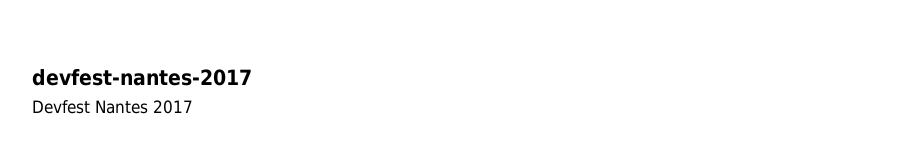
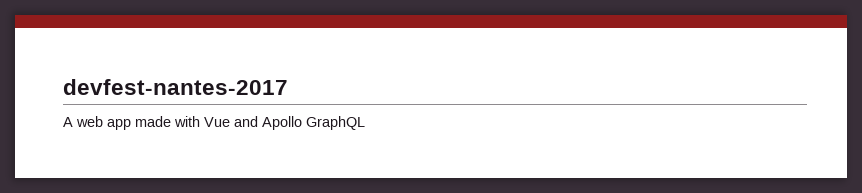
[32,100,193,114] Devfest Nantes 2017 -> [63,116,365,130] A web app made with Vue and Apollo GraphQL

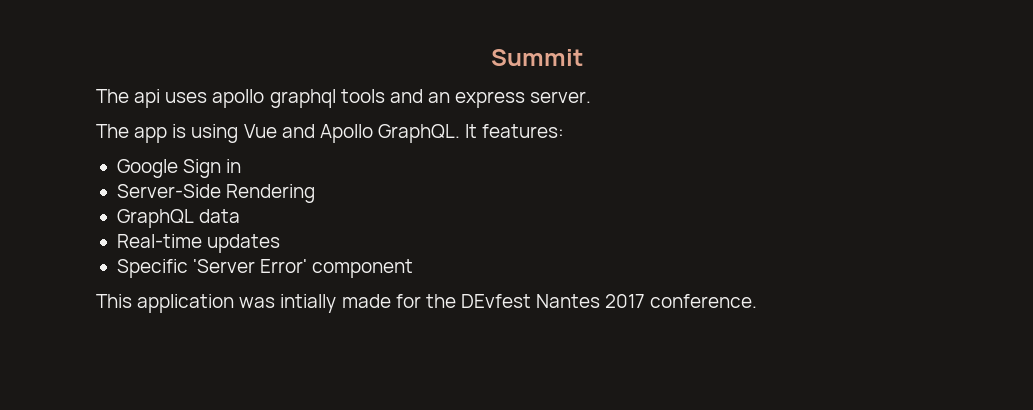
[63,79,288,95] [63,116,365,130] devfest-nantes-2017 // A web app made with Vue and Apollo GraphQL -> [491,49,583,66] [96,89,592,108] [96,124,565,143] [116,159,242,178] [116,184,316,203] [116,209,241,228] [116,234,281,253] [116,259,414,278] [96,294,758,313] Summit // The api uses apollo graphql tools and an express server. // The app is using Vue and Apollo GraphQL. It features: // Google Sign in // Server-Side Rendering // GraphQL data // Real-time updates // Specific 'Server Error' component // This application was intially made for the DEvfest Nantes 2017 conference.

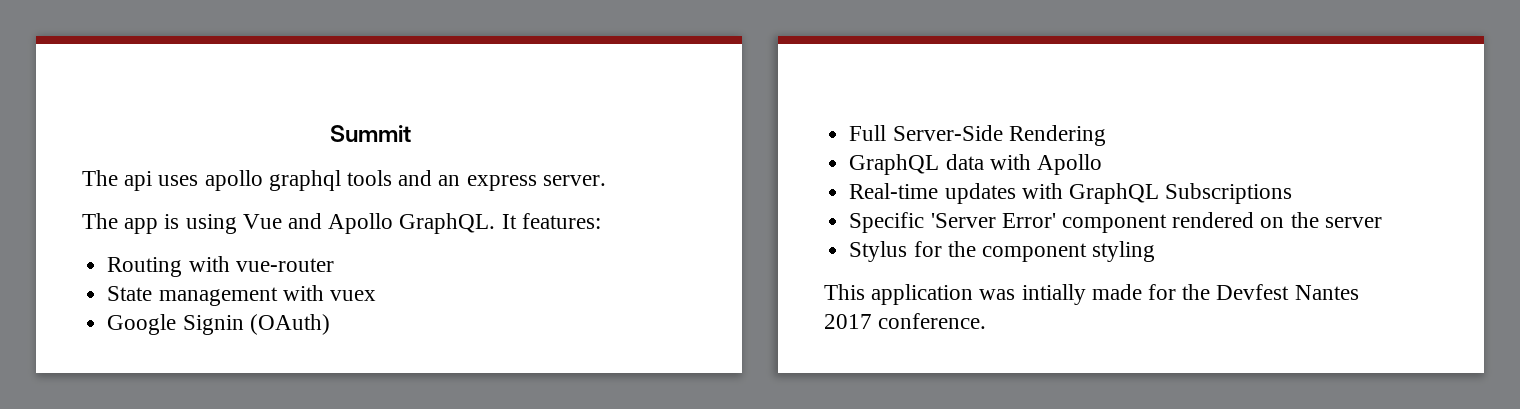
[116,159,242,178] Google Sign in // -> [107,256,334,277] [107,285,376,306] [107,314,330,335] [849,125,887,141] Routing with vue-router // State management with vuex // Google Signin (OAuth) // Full
(241, 216) none -> [989,154,1102,175] with Apollo
(281, 243) none -> [1021,183,1293,204] with GraphQL Subscriptions
(414, 268) none -> [1172,212,1382,228] [849,241,1156,262] rendered on the server // Stylus for the component styling
[460,294,531,308] DEvfest -> [1216,284,1290,300] Devfest

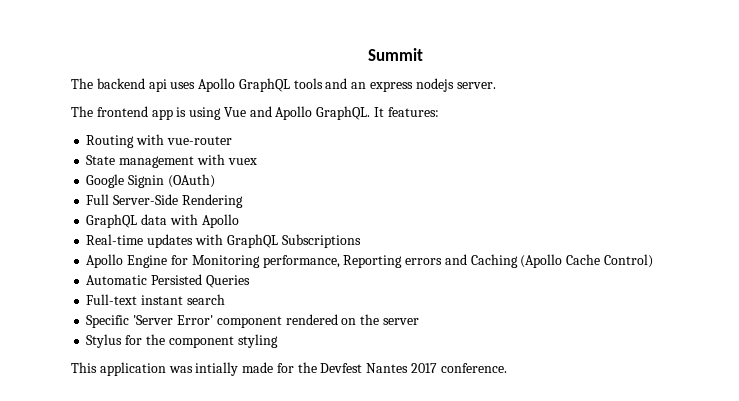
(118, 178) none -> [96,78,145,89] backend
[204,170,341,191] apollo graphql -> [198,78,290,92] Apollo GraphQL
(537, 183) none -> [415,78,454,92] nodejs
(118, 221) none -> [96,106,148,117] frontend
(1293, 193) none -> [86,254,653,268] [86,274,250,288] [86,294,225,305] // Apollo Engine for Monitoring performance, Reporting errors and Caching (Apollo Cache Control) // Automatic Persisted Queries // Full-text instant search

